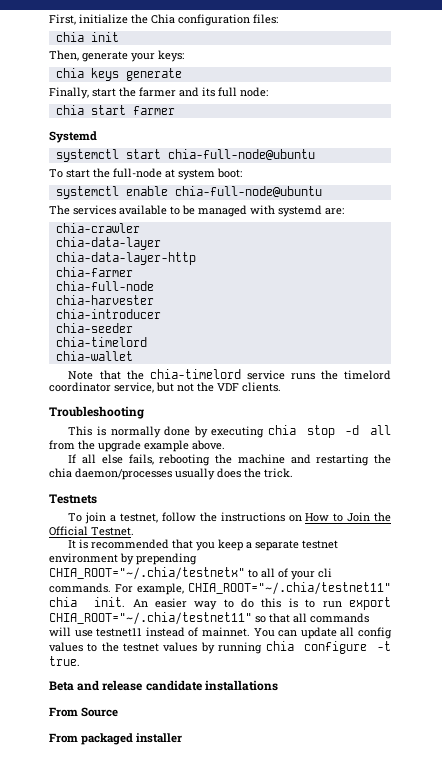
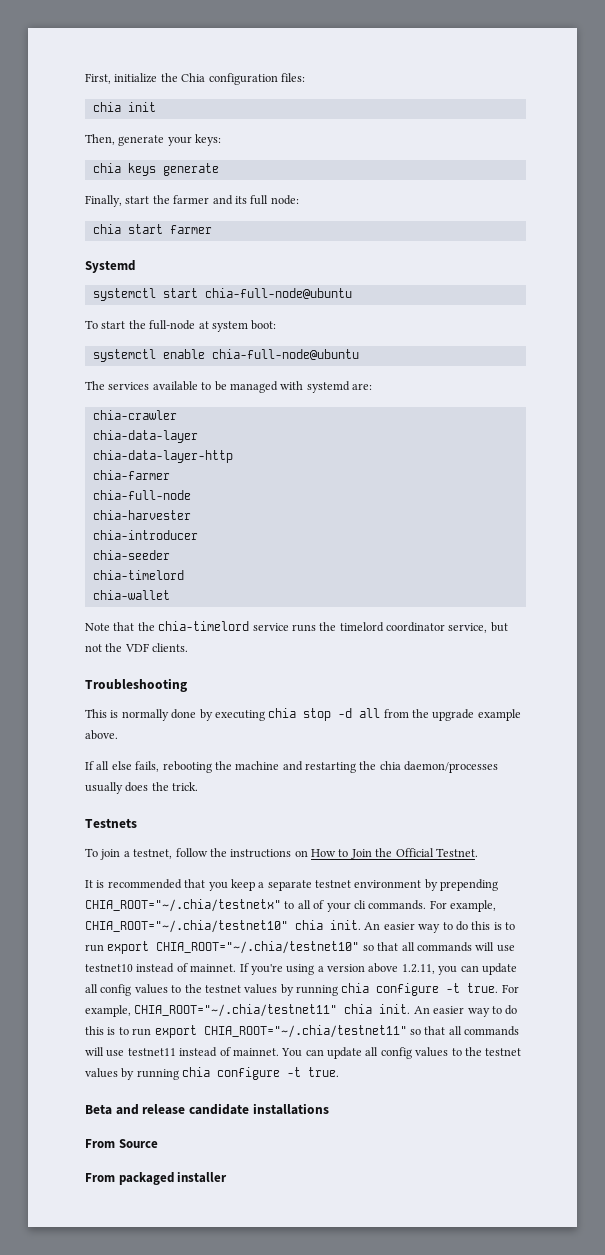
(184, 589) none -> [85,920,515,933] [85,941,515,954] [85,963,517,975] [85,983,519,996] [85,1005,131,1017] CHIA_ROOT="~/.chia/testnet10" chia init. An easier way to do this is to run export CHIA_ROOT="~/.chia/testnet10" so that all commands will use testnet10 instead of mainnet. If you're using a version above 1.2.11, you can update all config values to the testnet values by running chia configure -t true. For example,

